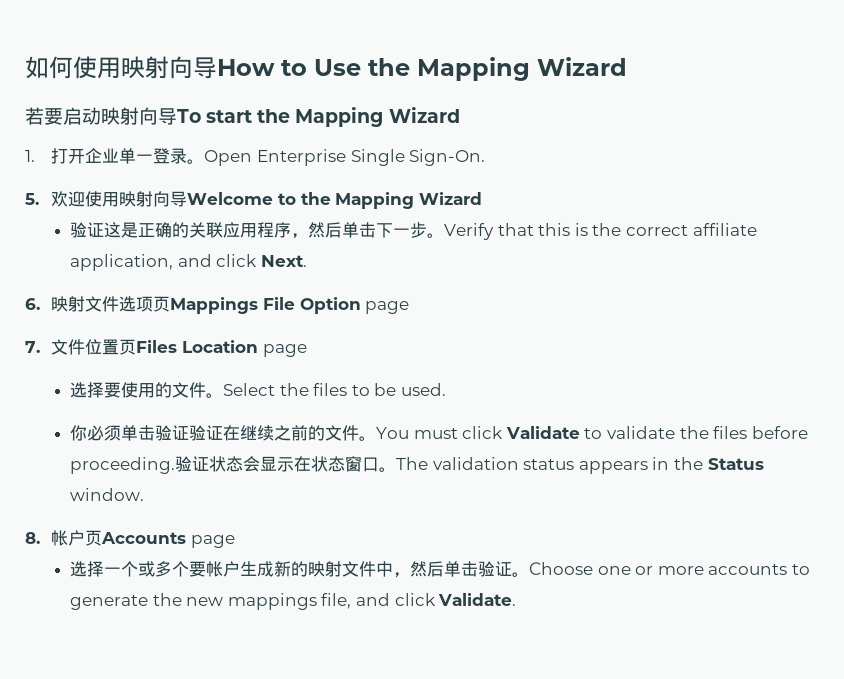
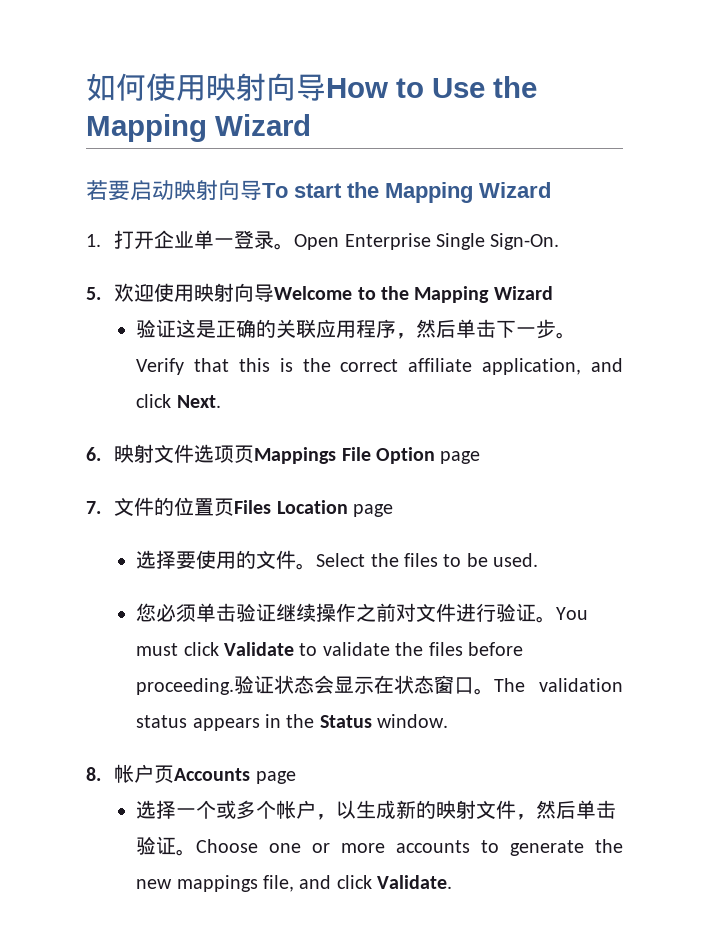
(86, 347) none -> [154,497,175,516] 的
[70,425,88,441] 你 -> [136,603,157,622] 您
[189,425,360,441] 验证在继续之前的文件 -> [276,603,537,622] 继续操作之前对文件进行验证
[189,561,241,577] 要帐户 -> [276,800,357,820] 帐户，以
[376,561,394,577] 中 -> (517, 809) none

